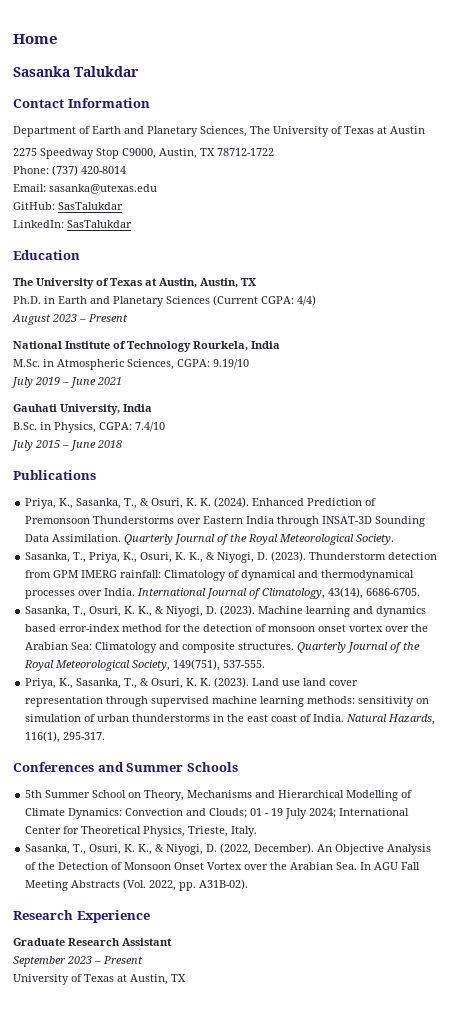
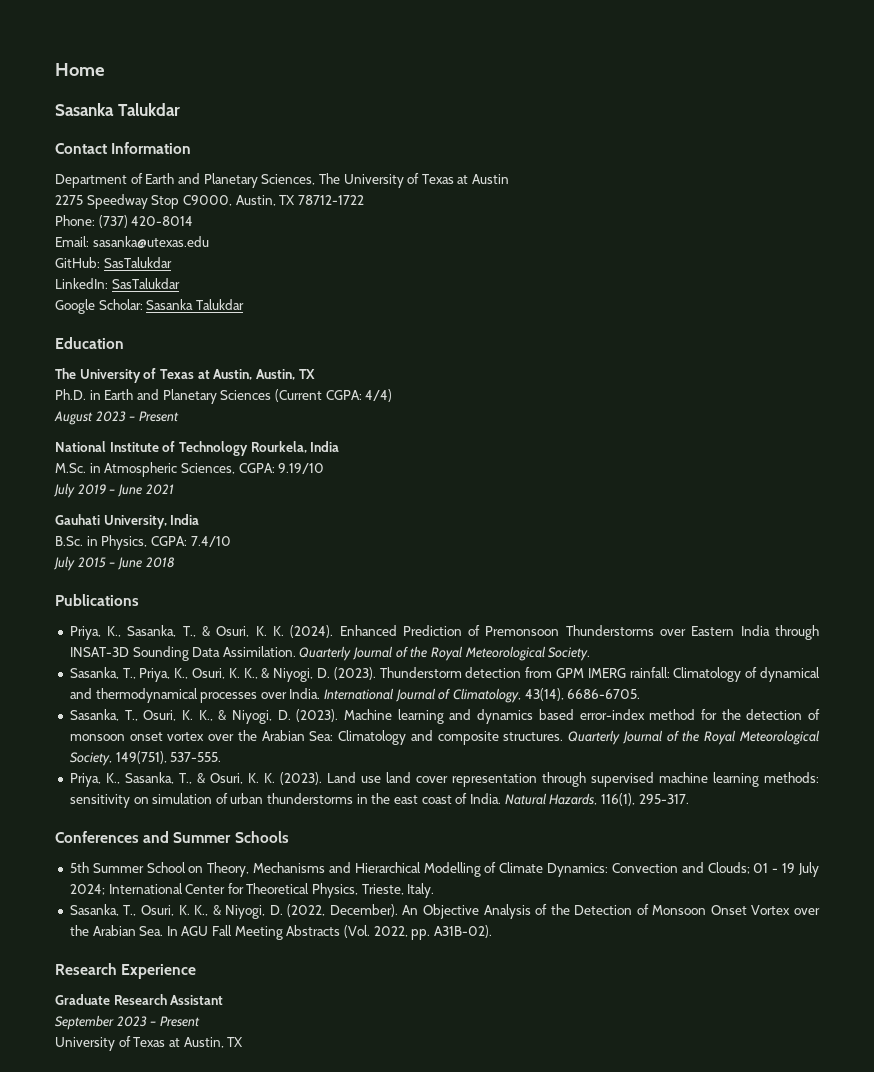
(132, 224) none -> [55,299,244,314] // Google Scholar: Sasanka Talukdar

